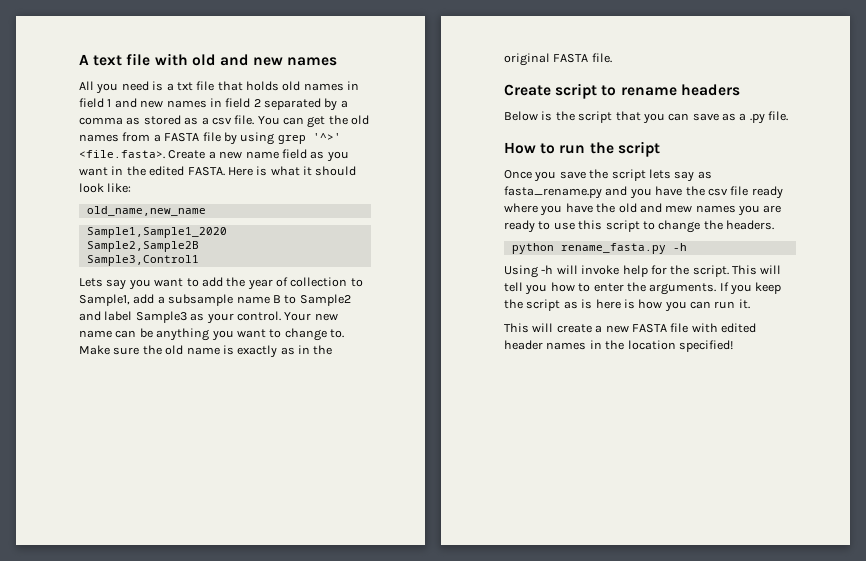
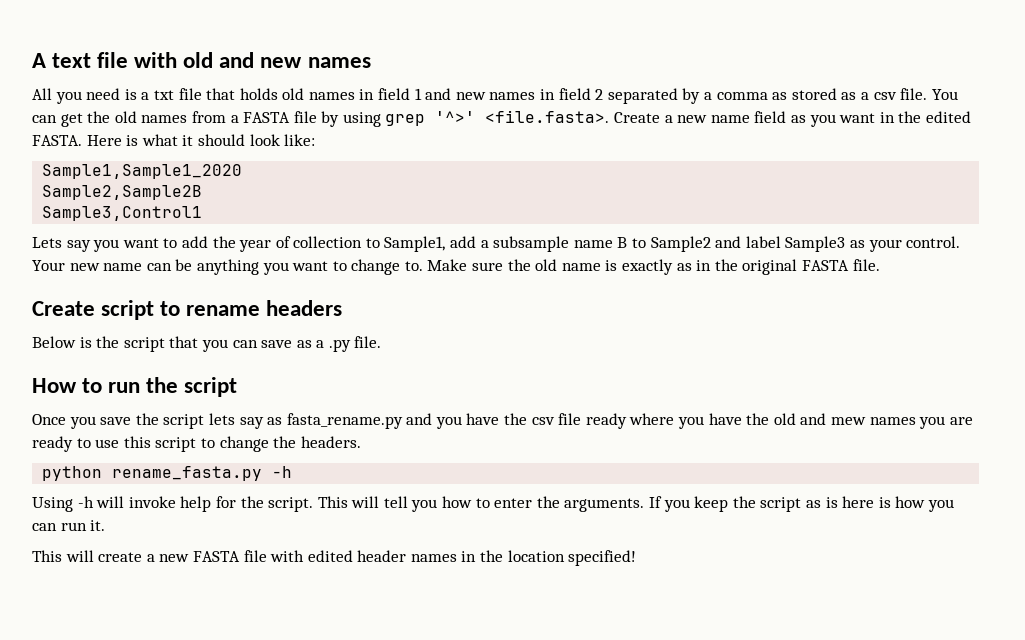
[86,206,206,216] // old_name,new_name -> (316, 140) none

